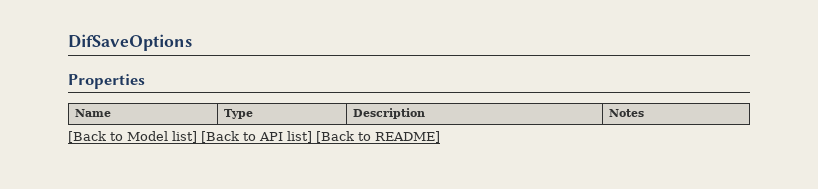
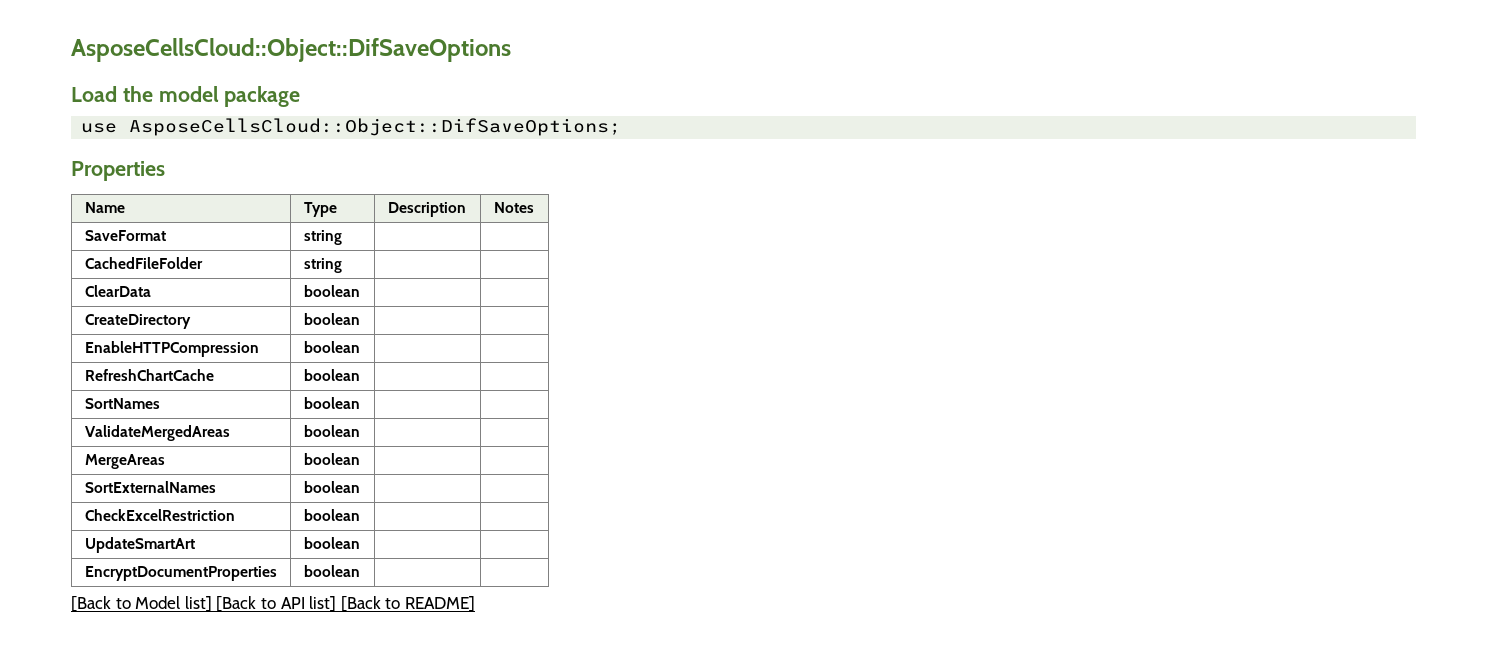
[68,34,192,51] DifSaveOptions -> [71,38,511,62] [71,86,301,107] [81,118,622,136] AsposeCellsCloud::Object::DifSaveOptions // Load the model package // use AsposeCellsCloud::Object::DifSaveOptions;
(644, 113) none -> [84,230,166,241] [303,230,342,245] [84,257,203,269] [303,258,342,273] [84,285,151,297] [303,285,360,297] [84,314,191,329] [303,313,360,325] [84,341,259,357] [303,341,360,353] [84,369,214,381] [303,369,360,381] [84,398,160,409] [303,397,360,409] [84,425,230,441] [303,425,360,437] [84,454,165,469] [303,453,360,465] [84,481,216,493] [303,481,360,493] [84,509,235,521] [303,509,360,521] [84,537,195,553] [303,537,360,549] [84,566,277,581] [303,565,360,577] // SaveFormat | string | | // CachedFileFolder | string | | // ClearData | boolean | | // CreateDirectory | boolean | | // EnableHTTPCompression | boolean | | // RefreshChartCache | boolean | | // SortNames | boolean | | // ValidateMergedAreas | boolean | | // MergeAreas | boolean | | // SortExternalNames | boolean | | // CheckExcelRestriction | boolean | | // UpdateSmartArt | boolean | | // EncryptDocumentProperties | boolean | |

